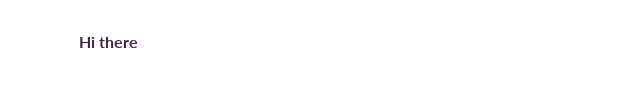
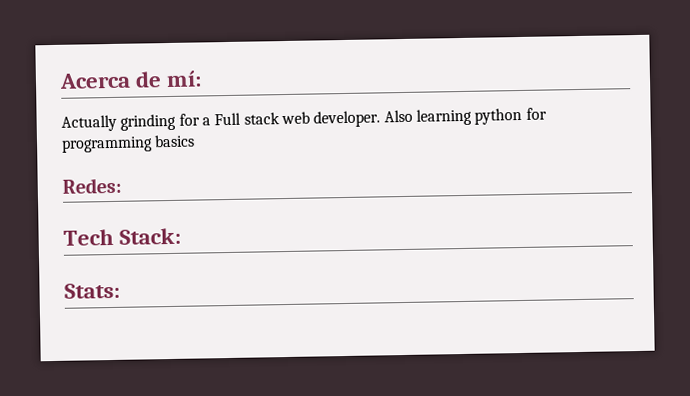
[79,37,139,48] Hi there -> [59,70,203,89] [61,107,547,132] [61,134,196,153] [62,177,122,194] [63,227,182,246] [64,282,120,299] Acerca de mí: // Actually grinding for a Full stack web developer. Also learning python for programming basics // Redes: // Tech Stack: // Stats:

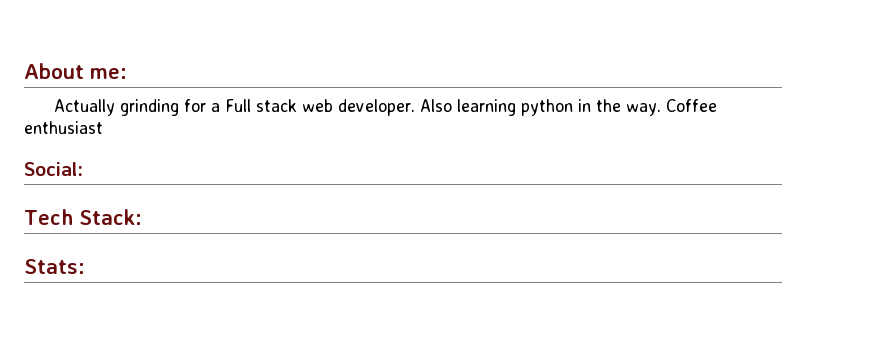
[59,70,203,89] Acerca de mí: -> [24,63,127,79] About me:
[525,107,547,120] [61,134,196,153] [62,177,122,194] for programming basics // Redes: -> [577,99,717,116] [24,121,103,134] [24,162,83,176] in the way. Coffee enthusiast // Social:

